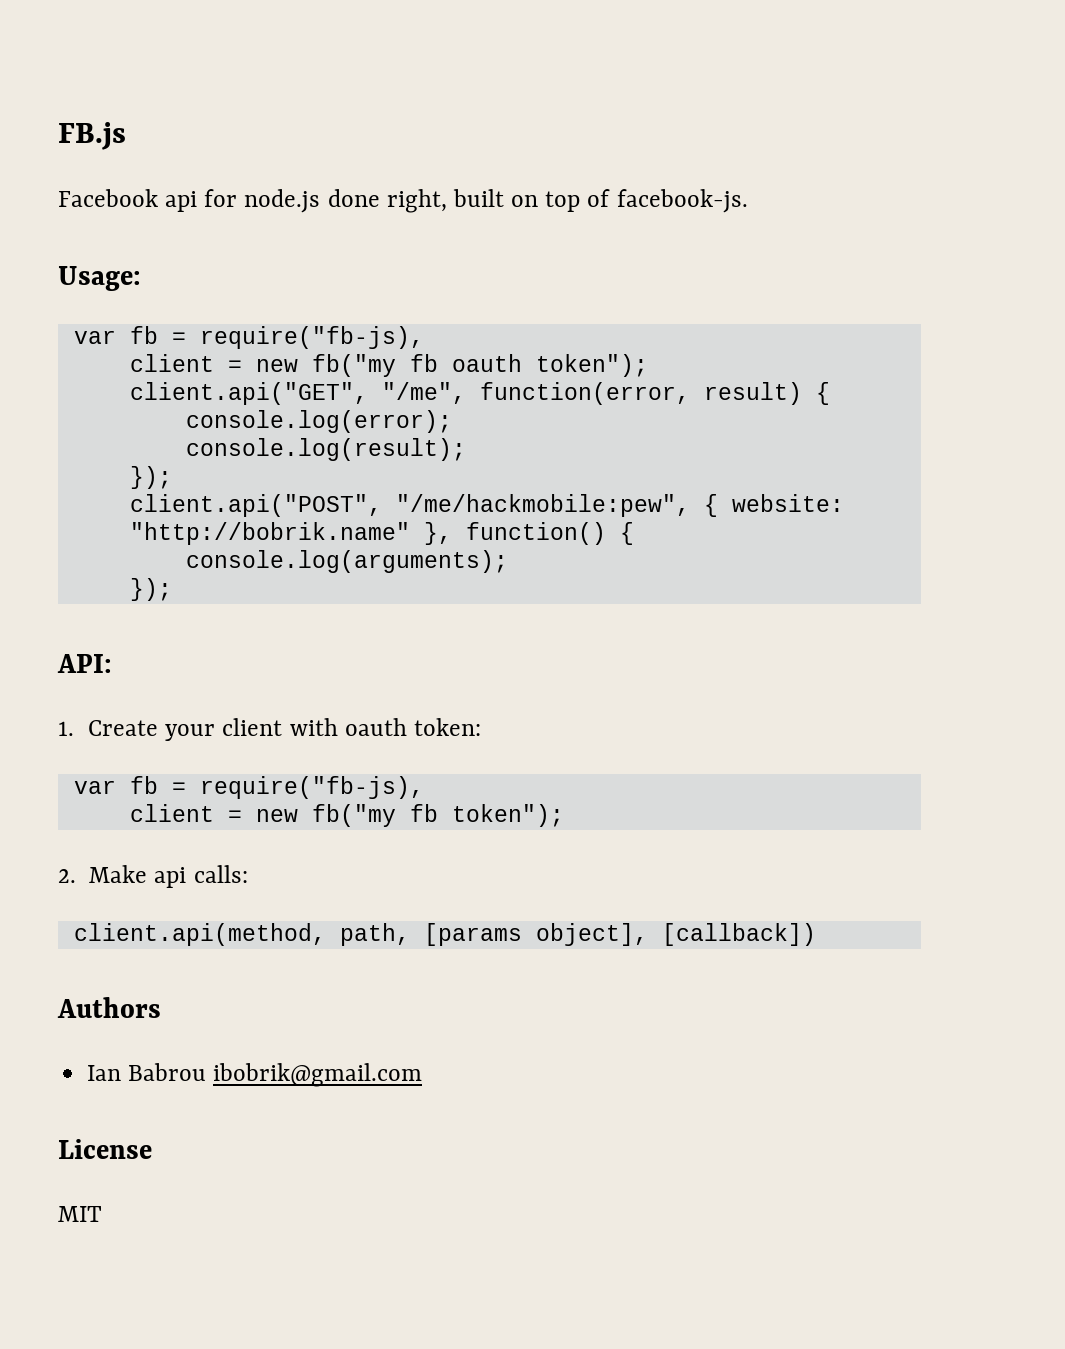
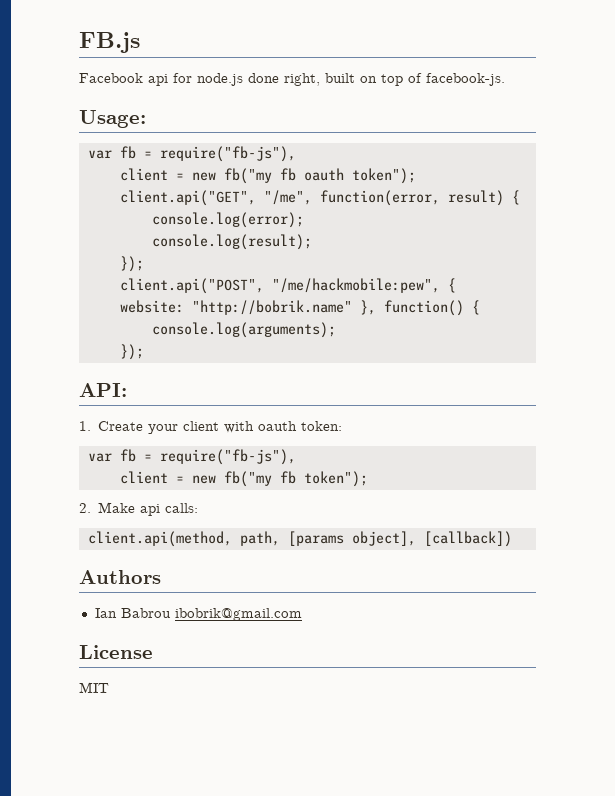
[199,326,424,349] require("fb-js), -> [159,146,296,162] require("fb-js"),
[199,776,424,799] require("fb-js), -> [159,449,296,465] require("fb-js"),

